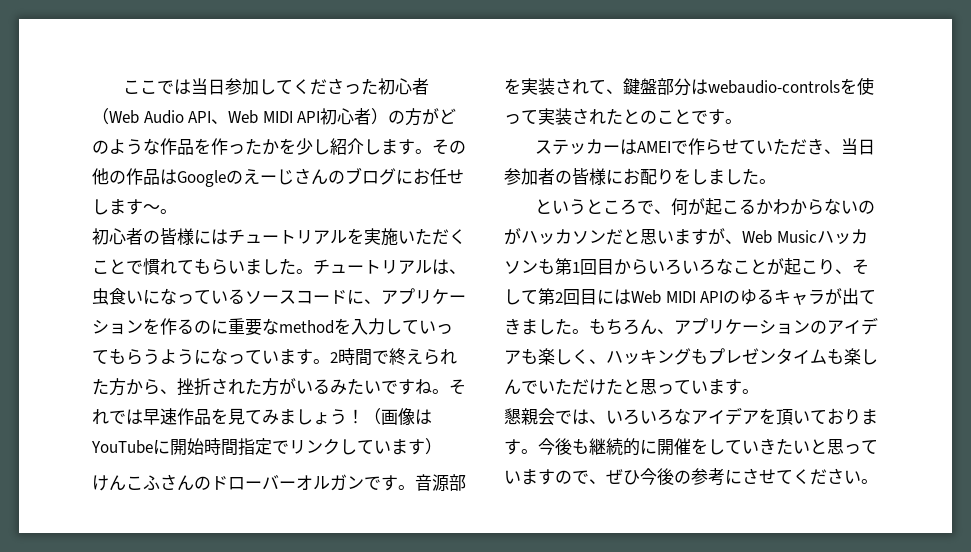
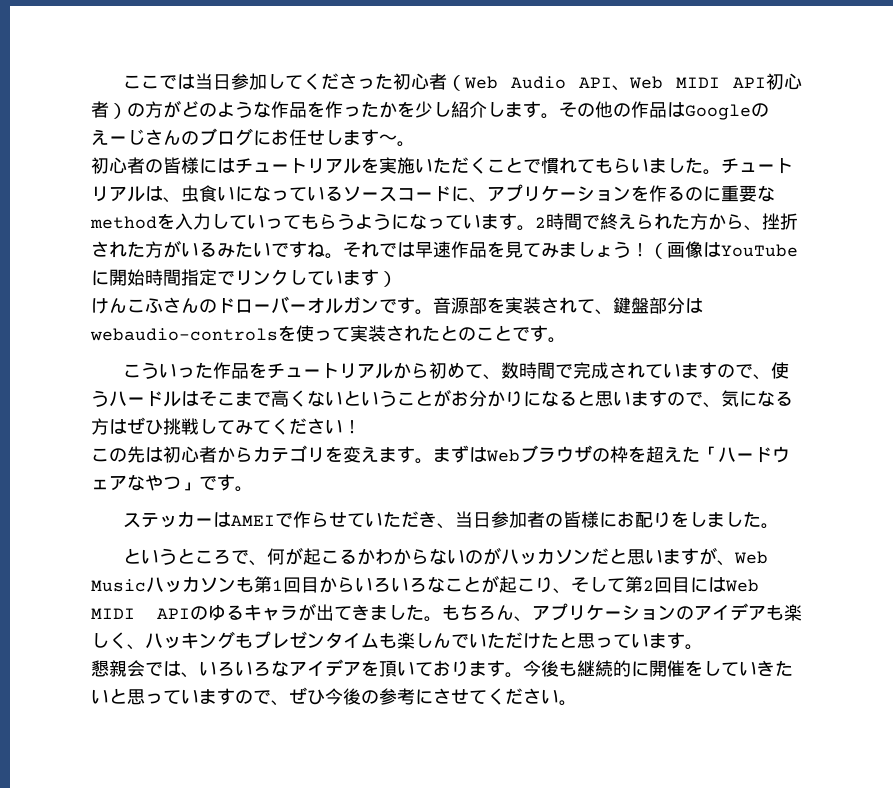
(742, 121) none -> [123,362,790,380] [91,389,793,408] [91,417,361,435] [91,445,790,464] [91,474,253,492] // こういった作品をチュートリアルから初めて、数時間で完成されていますので、使うハードルはそこまで高くないということがお分かりになると思いますので、気になる方はぜひ挑戦してみてください！ // この先は初心者からカテゴリを変えます。まずはWebブラウザの枠を超えた「ハードウェアなやつ」です。

